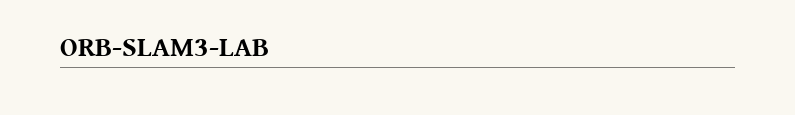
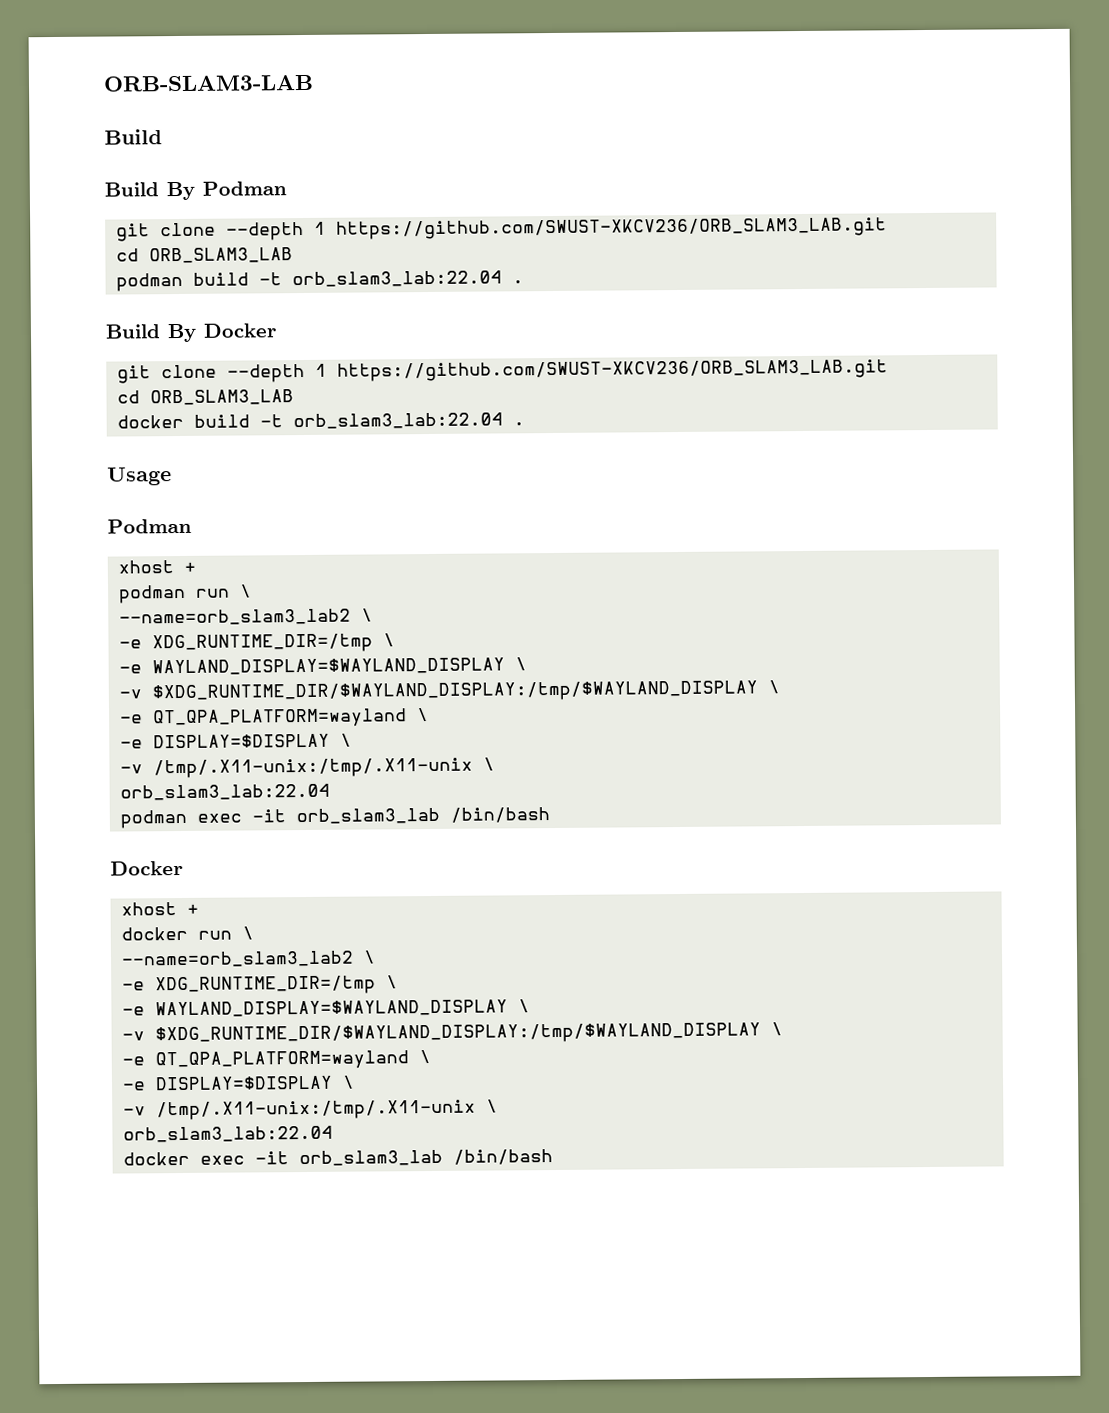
(269, 47) none -> [104,129,162,145] [104,181,287,201] [115,217,887,242] [115,247,293,264] [115,270,524,292] [105,323,277,343] [116,359,888,384] [116,389,294,406] [116,412,525,430] [107,467,172,486] [107,518,192,534] [117,560,196,574] [118,584,252,604] [118,608,373,626] [118,633,395,654] [118,657,527,676] [118,680,780,704] [119,708,429,729] [119,733,352,749] [119,757,495,779] [119,783,330,801] [119,807,550,829] [110,860,183,876] [120,902,199,916] [120,926,254,941] [120,950,376,968] [121,975,398,996] [121,999,530,1018] [121,1022,783,1046] [121,1050,431,1071] [121,1075,355,1091] [122,1099,498,1121] [122,1125,333,1143] [122,1149,553,1167] // Build // Build By Podman // git clone --depth 1 https://github.com/SWUST-XKCV236/ORB_SLAM3_LAB.git // cd ORB_SLAM3_LAB // podman build -t orb_slam3_lab:22.04 . // Build By Docker // git clone --depth 1 https://github.com/SWUST-XKCV236/ORB_SLAM3_LAB.git // cd ORB_SLAM3_LAB // docker build -t orb_slam3_lab:22.04 . // Usage // Podman // xhost + // podman run \ // --name=orb_slam3_lab2 \ // -e XDG_RUNTIME_DIR=/tmp \ // -e WAYLAND_DISPLAY=$WAYLAND_DISPLAY \ // -v $XDG_RUNTIME_DIR/$WAYLAND_DISPLAY:/tmp/$WAYLAND_DISPLAY \ // -e QT_QPA_PLATFORM=wayland \ // -e DISPLAY=$DISPLAY \ // -v /tmp/.X11-unix:/tmp/.X11-unix \ // orb_slam3_lab:22.04 // podman exec -it orb_slam3_lab /bin/bash // Docker // xhost + // docker run \ // --name=orb_slam3_lab2 \ // -e XDG_RUNTIME_DIR=/tmp \ // -e WAYLAND_DISPLAY=$WAYLAND_DISPLAY \ // -v $XDG_RUNTIME_DIR/$WAYLAND_DISPLAY:/tmp/$WAYLAND_DISPLAY \ // -e QT_QPA_PLATFORM=wayland \ // -e DISPLAY=$DISPLAY \ // -v /tmp/.X11-unix:/tmp/.X11-unix \ // orb_slam3_lab:22.04 // docker exec -it orb_slam3_lab /bin/bash

